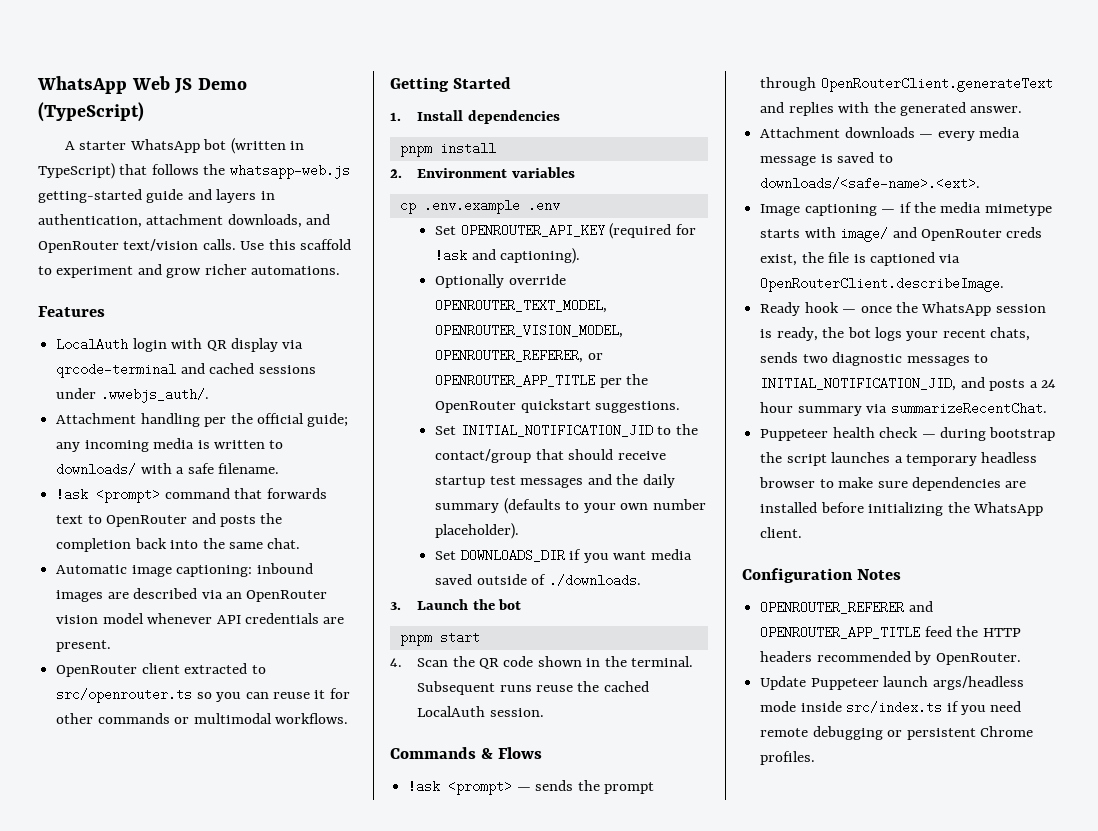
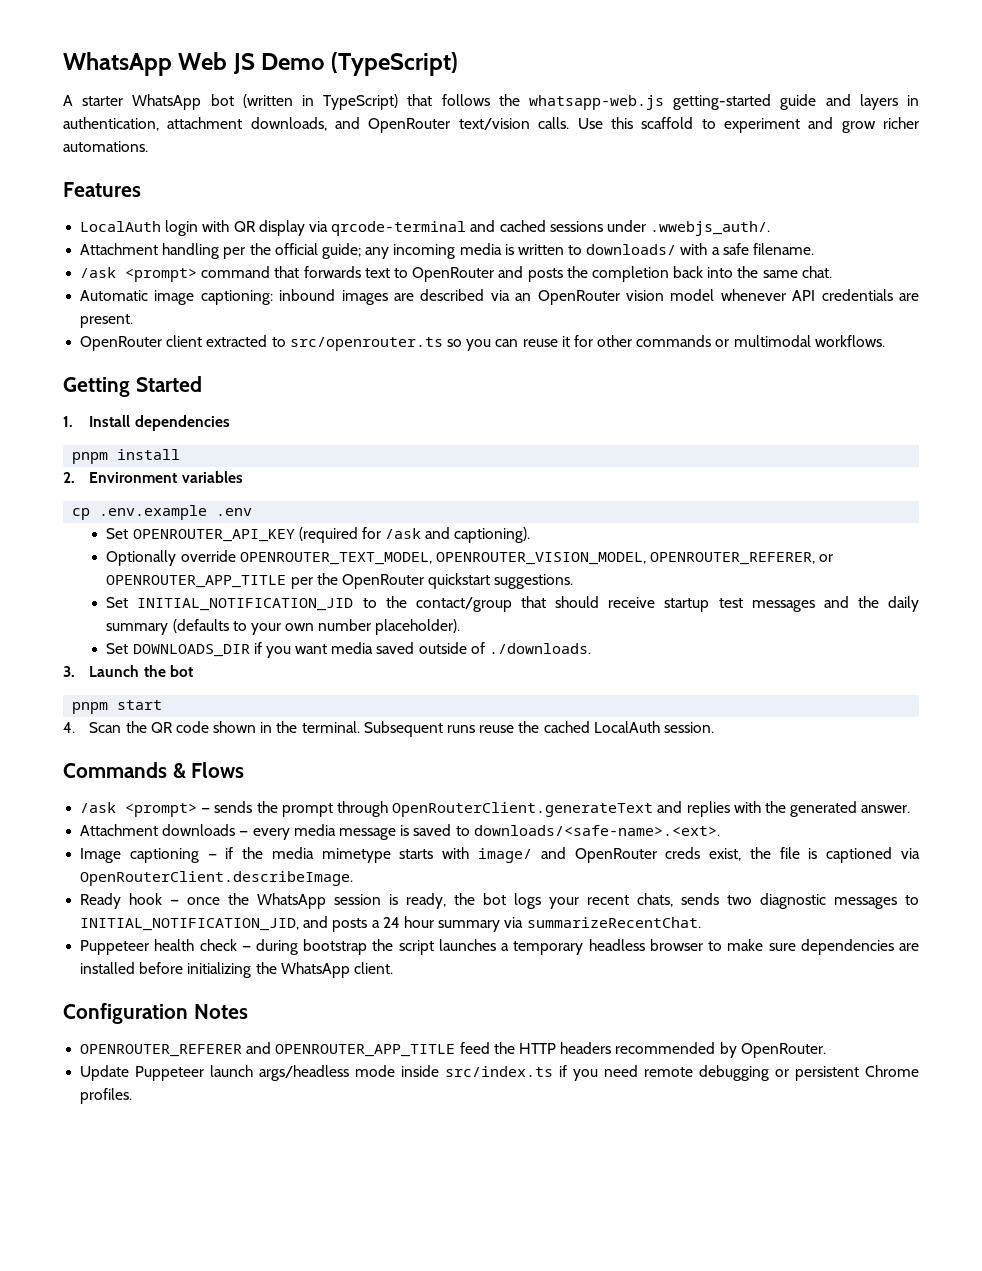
[56,488,89,501] !ask -> [80,267,117,278] /ask
[435,249,468,262] !ask -> [385,528,422,539] /ask
[408,780,441,793] !ask -> [80,802,117,813] /ask

